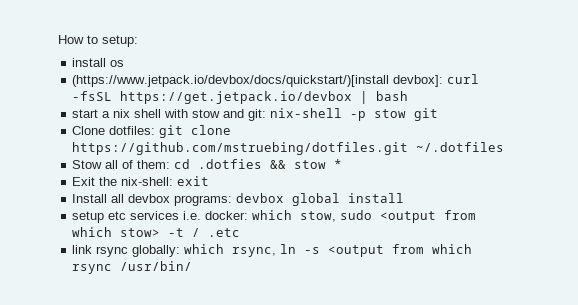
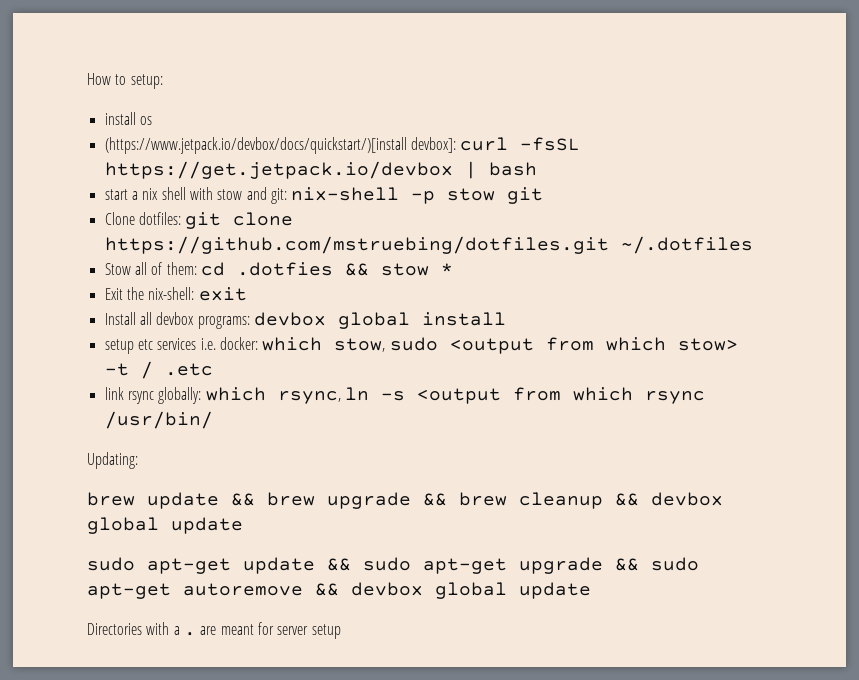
(193, 266) none -> [87,452,138,469] [87,492,723,509] [87,517,243,534] [87,557,699,574] [87,582,591,599] [87,622,341,639] // Updating: // brew update && brew upgrade && brew cleanup && devbox global update // sudo apt-get update && sudo apt-get upgrade && sudo apt-get autoremove && devbox global update // Directories with a . are meant for server setup

